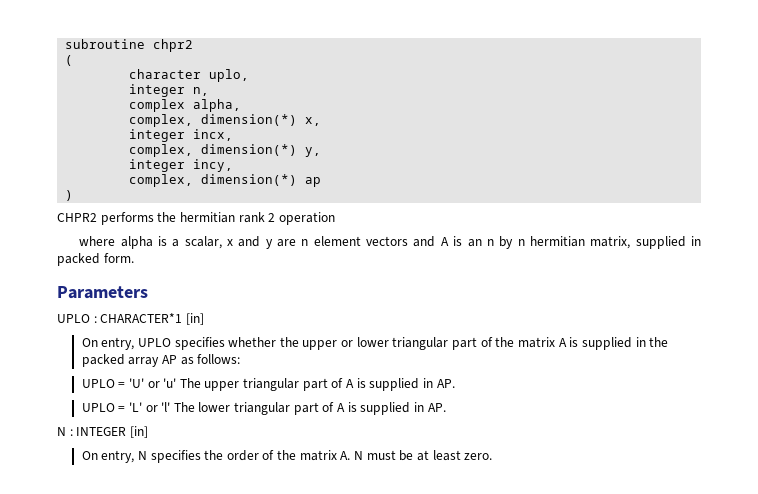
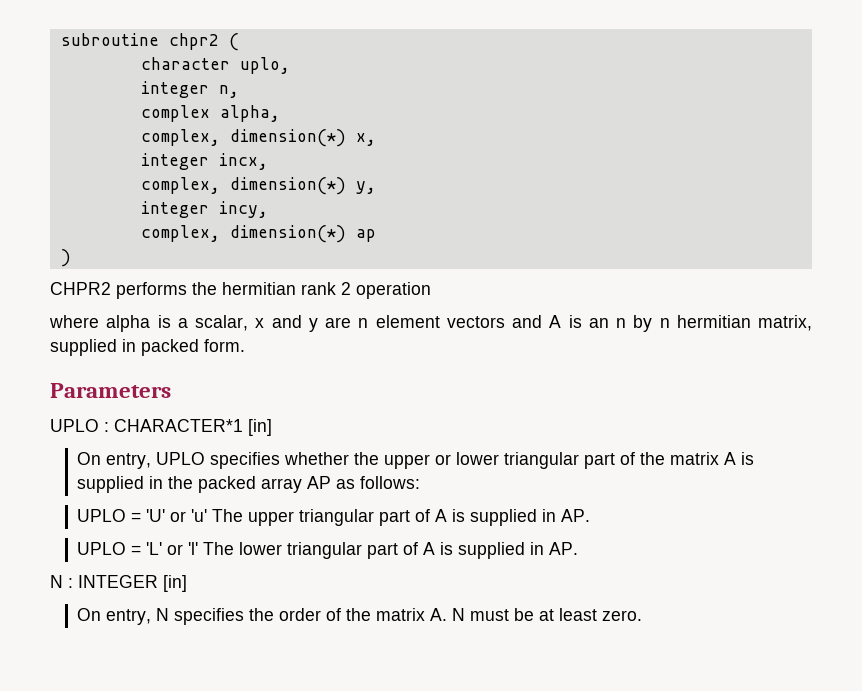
(194, 45) // -> (219, 41) none

